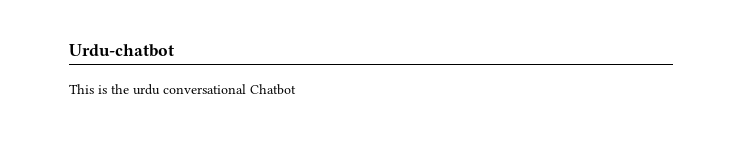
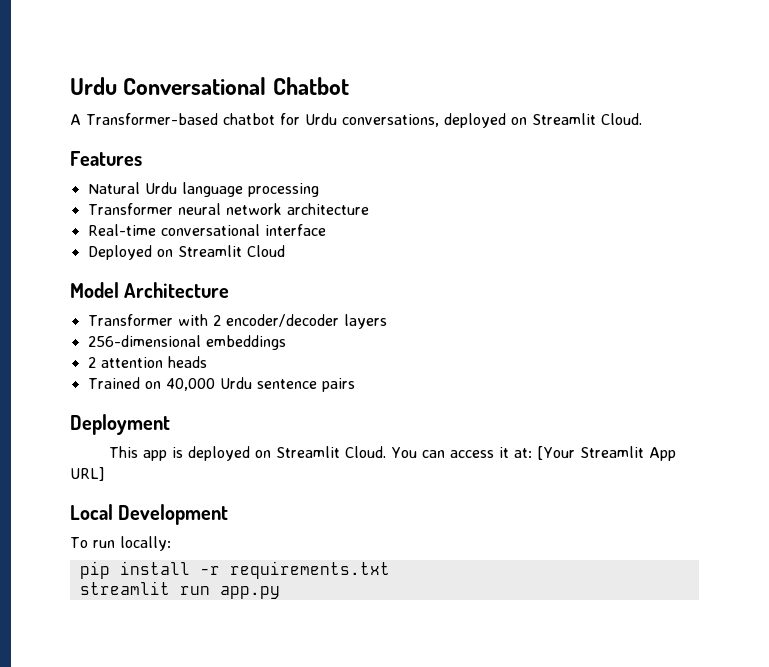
[69,44,174,57] [69,84,296,95] Urdu-chatbot // This is the urdu conversational Chatbot -> [70,77,349,95] [70,113,642,128] [70,151,142,166] [87,182,319,197] [87,203,369,215] [87,224,326,236] [87,245,285,260] [70,282,230,298] [87,314,387,329] [87,335,286,350] [87,356,207,368] [87,377,355,392] [70,414,170,435] [109,446,677,461] [70,467,105,481] [70,504,229,525] [70,536,171,551] [79,561,390,579] [79,581,280,599] Urdu Conversational Chatbot // A Transformer-based chatbot for Urdu conversations, deployed on Streamlit Cloud. // Features // Natural Urdu language processing // Transformer neural network architecture // Real-time conversational interface // Deployed on Streamlit Cloud // Model Architecture // Transformer with 2 encoder/decoder layers // 256-dimensional embeddings // 2 attention heads // Trained on 40,000 Urdu sentence pairs // Deployment // This app is deployed on Streamlit Cloud. You can access it at: [Your Streamlit App URL] // Local Development // To run locally: // pip install -r requirements.txt // streamlit run app.py

